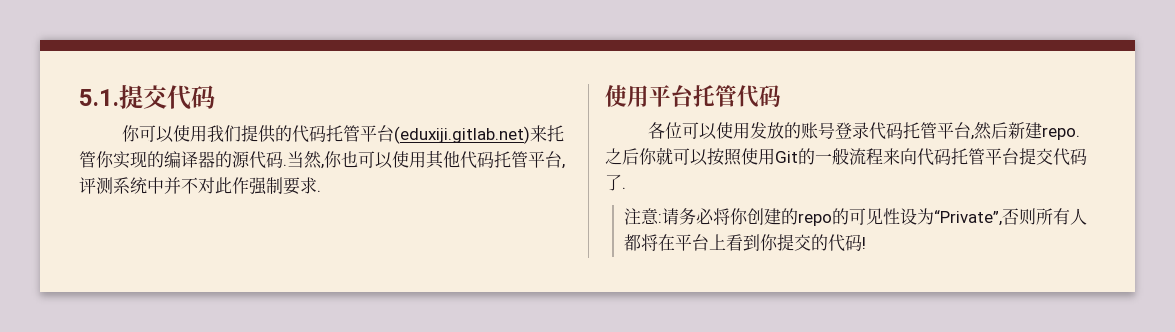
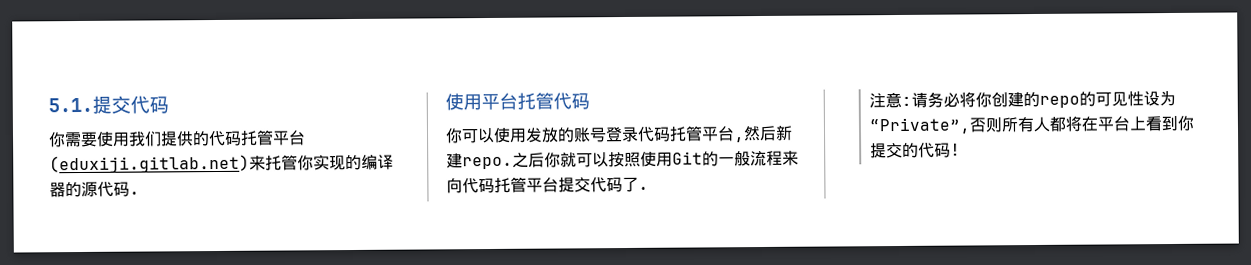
[138,125,174,143] 可以 -> [64,131,98,148] 需要
[287,150,565,169] [79,177,321,195] 当然,你也可以使用其他代码托管平台,评测系统中并不对此作强制要求. -> (140, 193) none
[647,122,682,139] 各位 -> [445,128,463,144] 你

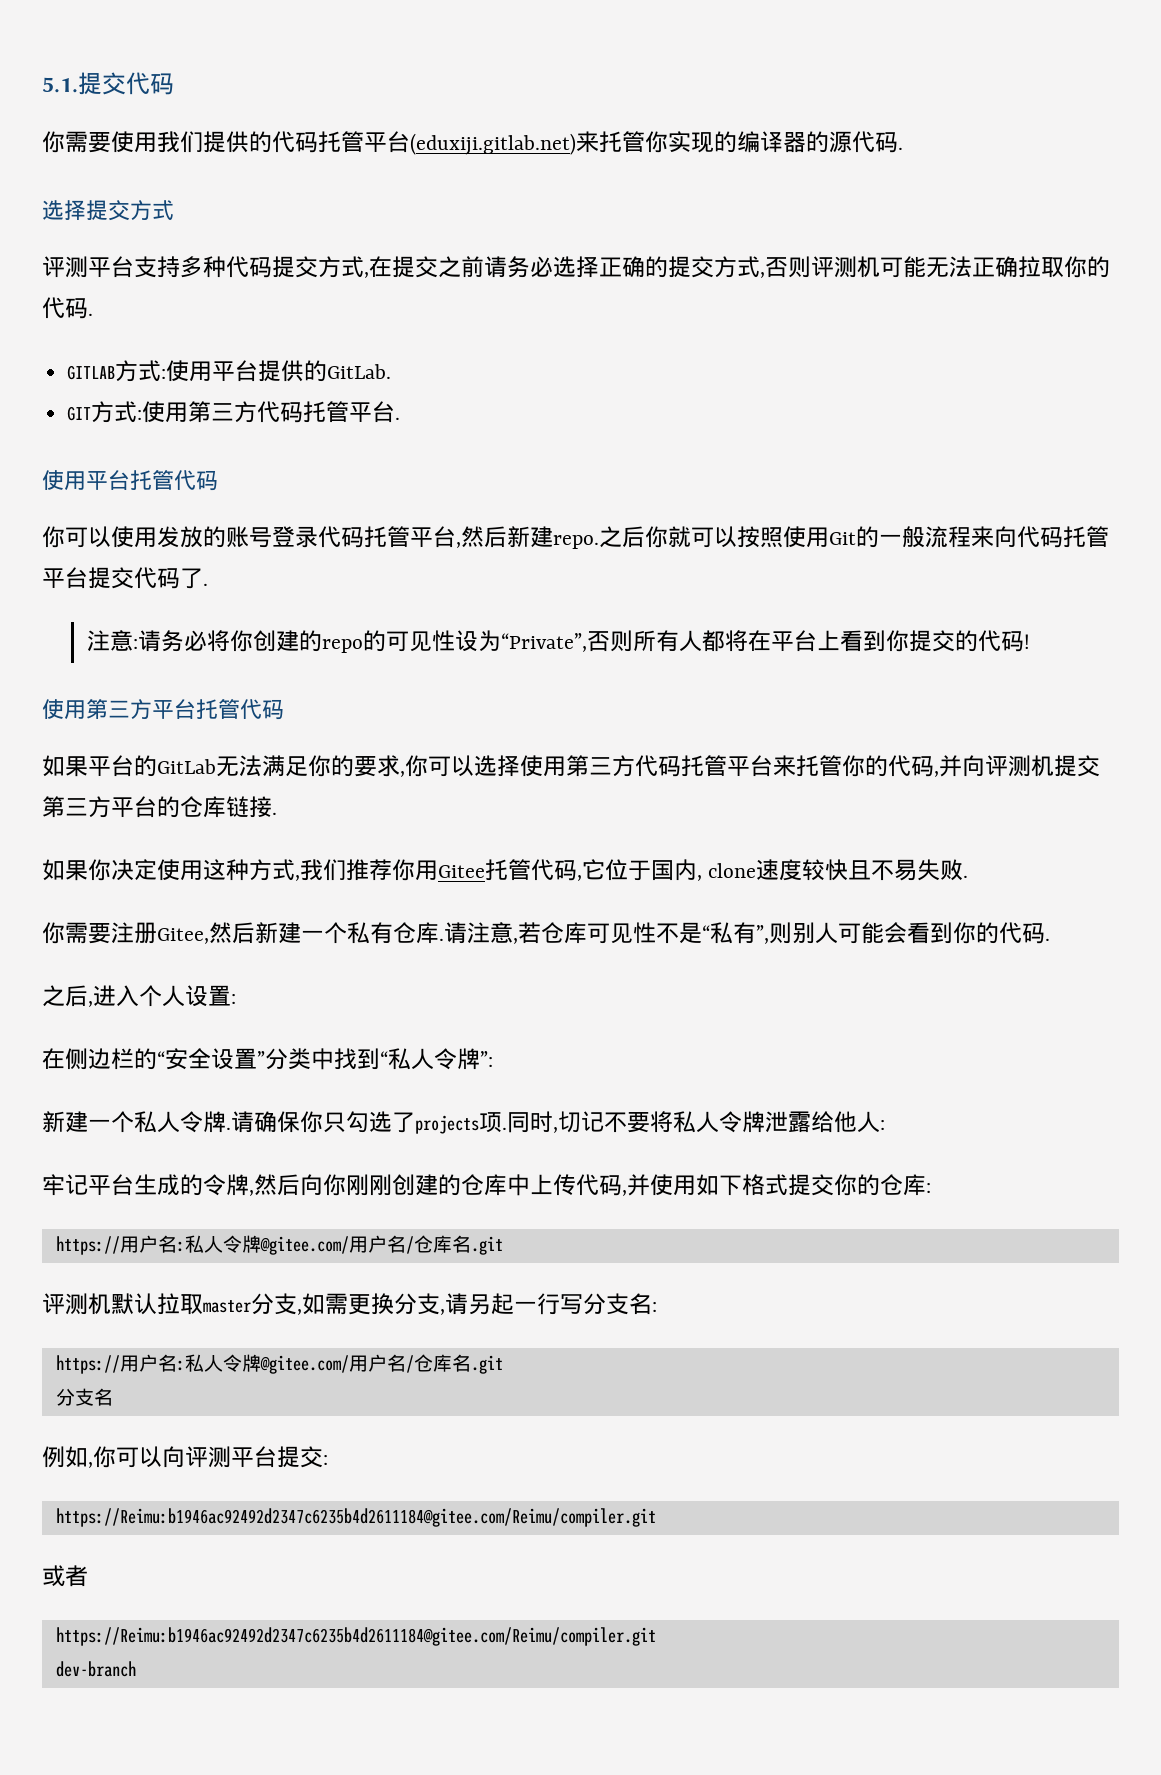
(140, 193) none -> [42,200,174,221] [42,256,1110,278] [42,297,93,319] [67,360,392,382] [67,401,401,423] // 选择提交方式 // 评测平台支持多种代码提交方式,在提交之前请务必选择正确的提交方式,否则评测机可能无法正确拉取你的代码. // GITLAB方式:使用平台提供的GitLab. // GIT方式:使用第三方代码托管平台.
(962, 149) none -> [42,699,284,720] [42,755,1100,777] [42,796,277,818] [42,859,969,881] [42,922,1050,944] [42,985,236,1007] [42,1048,493,1070] [42,1111,885,1134] [42,1174,931,1196] [55,1235,503,1255] [42,1293,657,1315] [55,1354,503,1374] [55,1388,113,1406] [42,1446,328,1468] [55,1508,656,1527] [42,1565,88,1587] [55,1627,656,1646] [55,1661,136,1677] // 使用第三方平台托管代码 // 如果平台的GitLab无法满足你的要求,你可以选择使用第三方代码托管平台来托管你的代码,并向评测机提交第三方平台的仓库链接. // 如果你决定使用这种方式,我们推荐你用Gitee托管代码,它位于国内, clone速度较快且不易失败. // 你需要注册Gitee,然后新建一个私有仓库.请注意,若仓库可见性不是“私有”,则别人可能会看到你的代码. // 之后,进入个人设置: // 在侧边栏的“安全设置”分类中找到“私人令牌”: // 新建一个私人令牌.请确保你只勾选了projects项.同时,切记不要将私人令牌泄露给他人: // 牢记平台生成的令牌,然后向你刚刚创建的仓库中上传代码,并使用如下格式提交你的仓库: // https://用户名:私人令牌@gitee.com/用户名/仓库名.git // 评测机默认拉取master分支,如需更换分支,请另起一行写分支名: // https://用户名:私人令牌@gitee.com/用户名/仓库名.git // 分支名 // 例如,你可以向评测平台提交: // https://Reimu:b1946ac92492d2347c6235b4d2611184@gitee.com/Reimu/compiler.git // 或者 // https://Reimu:b1946ac92492d2347c6235b4d2611184@gitee.com/Reimu/compiler.git // dev-branch

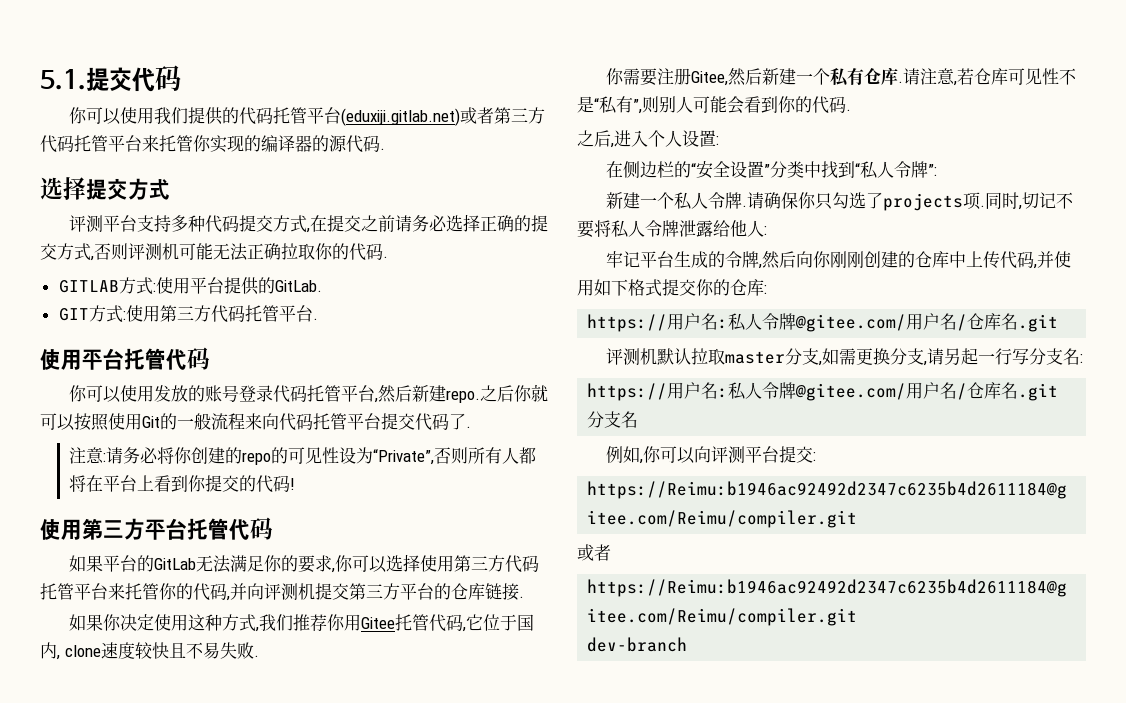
[65,131,111,153] 需要 -> [85,107,121,125] 可以
(576, 144) none -> [459,107,545,124] [40,135,142,153] 或者第三方代码托管平台

